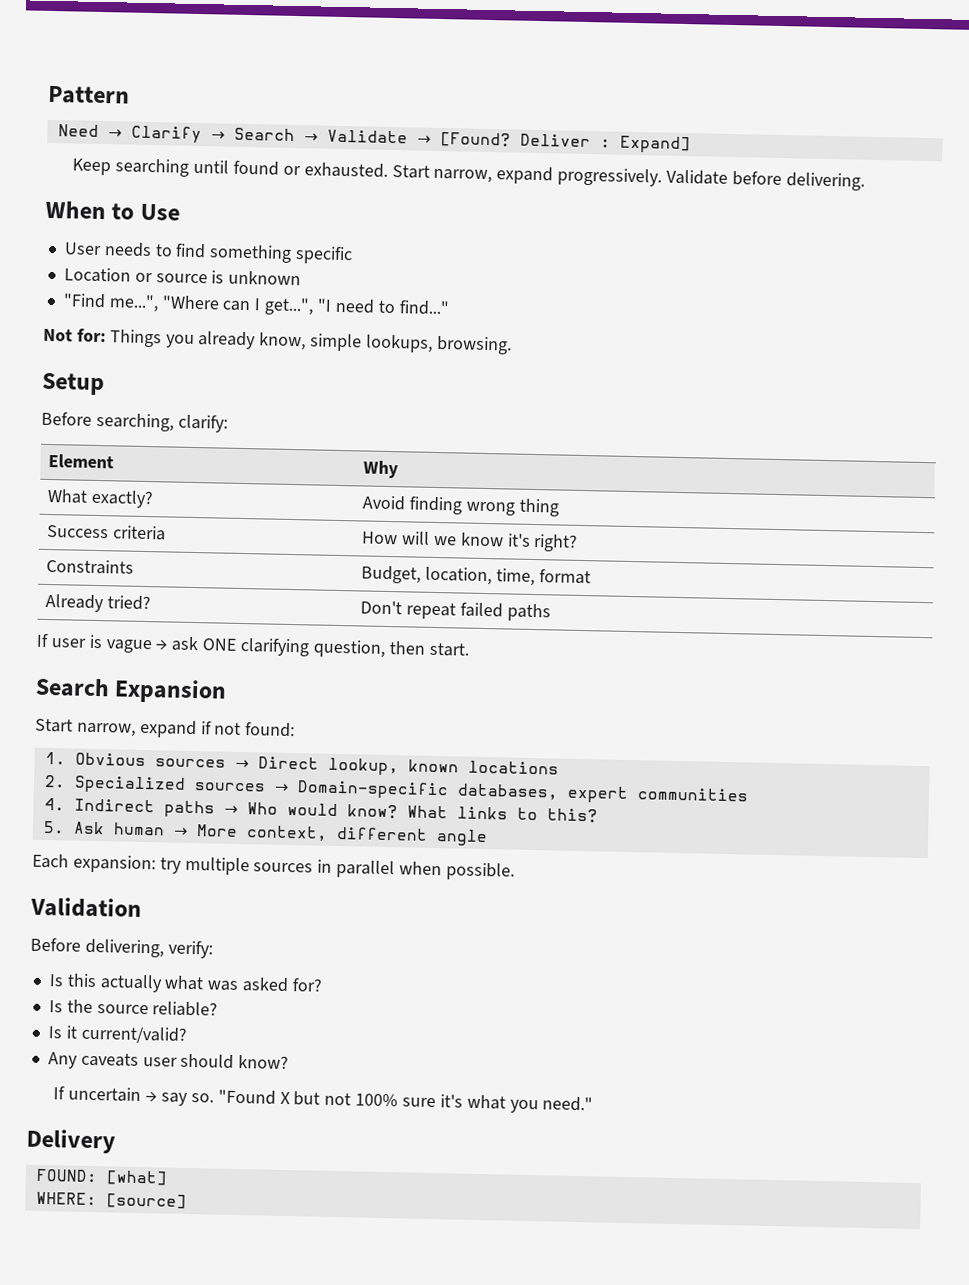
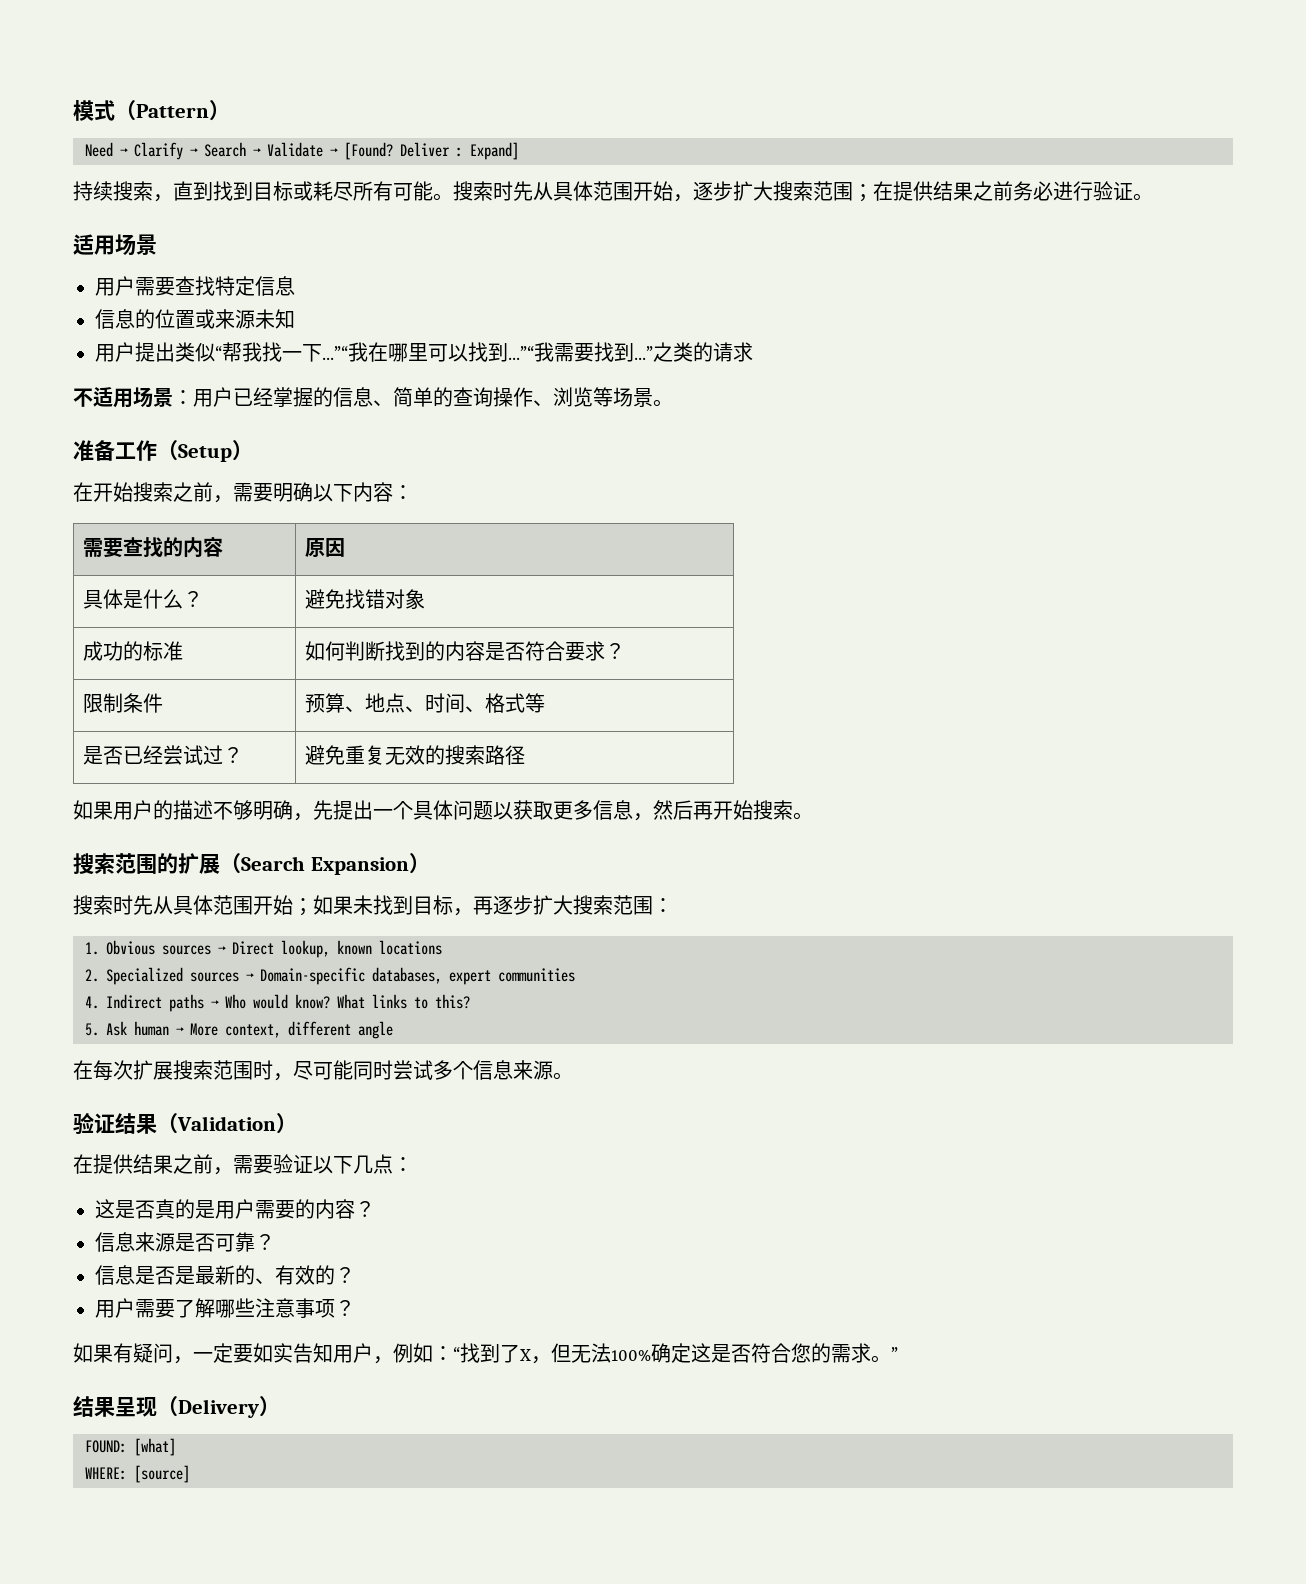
(48, 95) none -> [73,100,136,121] 模式（
(130, 95) none -> [209,100,230,121] ）
[72,158,865,191] [45,200,180,221] [63,242,354,265] [63,267,302,286] [62,293,450,316] [43,328,512,355] [42,372,105,396] [41,411,228,433] [48,453,115,469] [363,460,400,479] [47,488,155,509] [362,495,559,517] [47,524,167,541] [362,531,579,552] [46,558,135,575] [361,565,591,587] [45,593,152,613] [360,600,551,622] [36,633,469,658] [35,677,228,704] [35,718,296,739] Keep searching until found or exhausted. Start narrow, expand progressively. Validate before delivering. // When to Use // User needs to find something specific // Location or source is unknown // "Find me...", "Where can I get...", "I need to find..." // Not for: Things you already know, simple lookups, browsing. // Setup // Before searching, clarify: // Element | Why // What exactly? | Avoid finding wrong thing // Success criteria | How will we know it's right? // Constraints | Budget, location, time, format // Already tried? | Don't repeat failed paths // If user is vague → ask ONE clarifying question, then start. // Search Expansion // Start narrow, expand if not found: -> [73,181,1153,202] [73,234,157,256] [95,276,295,296] [95,309,295,329] [95,342,753,362] [73,387,673,408] [73,440,253,462] [73,482,413,503] [82,537,223,558] [304,538,345,557] [82,589,203,609] [304,589,425,609] [82,641,183,661] [304,641,625,661] [82,693,163,713] [304,693,545,713] [82,745,243,765] [304,745,525,765] [73,800,813,821] [73,853,430,875] [73,895,673,916] 持续搜索，直到找到目标或耗尽所有可能。搜索时先从具体范围开始，逐步扩大搜索范围；在提供结果之前务必进行验证。 // 适用场景 // 用户需要查找特定信息 // 信息的位置或来源未知 // 用户提出类似“帮我找一下...”“我在哪里可以找到...”“我需要找到...”之类的请求 // 不适用场景：用户已经掌握的信息、简单的查询操作、浏览等场景。 // 准备工作（Setup） // 在开始搜索之前，需要明确以下内容： // 需要查找的内容 | 原因 // 具体是什么？ | 避免找错对象 // 成功的标准 | 如何判断找到的内容是否符合要求？ // 限制条件 | 预算、地点、时间、格式等 // 是否已经尝试过？ | 避免重复无效的搜索路径 // 如果用户的描述不够明确，先提出一个具体问题以获取更多信息，然后再开始搜索。 // 搜索范围的扩展（Search Expansion） // 搜索时先从具体范围开始；如果未找到目标，再逐步扩大搜索范围：
[32,853,515,881] [30,896,142,918] [30,937,213,959] [48,973,323,993] [48,999,219,1017] [47,1025,187,1044] [47,1052,290,1070] [53,1086,594,1114] Each expansion: try multiple sources in parallel when possible. // Validation // Before delivering, verify: // Is this actually what was asked for? // Is the source reliable? // Is it current/valid? // Any caveats user should know? // If uncertain → say so. "Found X but not 100% sure it's what you need." // -> [73,1060,573,1081] [73,1112,297,1134] [73,1154,413,1175] [95,1199,375,1219] [95,1232,275,1252] [95,1265,355,1285] [95,1298,355,1318] [73,1343,898,1364] [73,1396,178,1417] 在每次扩展搜索范围时，尽可能同时尝试多个信息来源。 // 验证结果（Validation） // 在提供结果之前，需要验证以下几点： // 这是否真的是用户需要的内容？ // 信息来源是否可靠？ // 信息是否是最新的、有效的？ // 用户需要了解哪些注意事项？ // 如果有疑问，一定要如实告知用户，例如：“找到了X，但无法100%确定这是否符合您的需求。” // 结果呈现（
(116, 1141) none -> [259,1396,280,1417] ）

